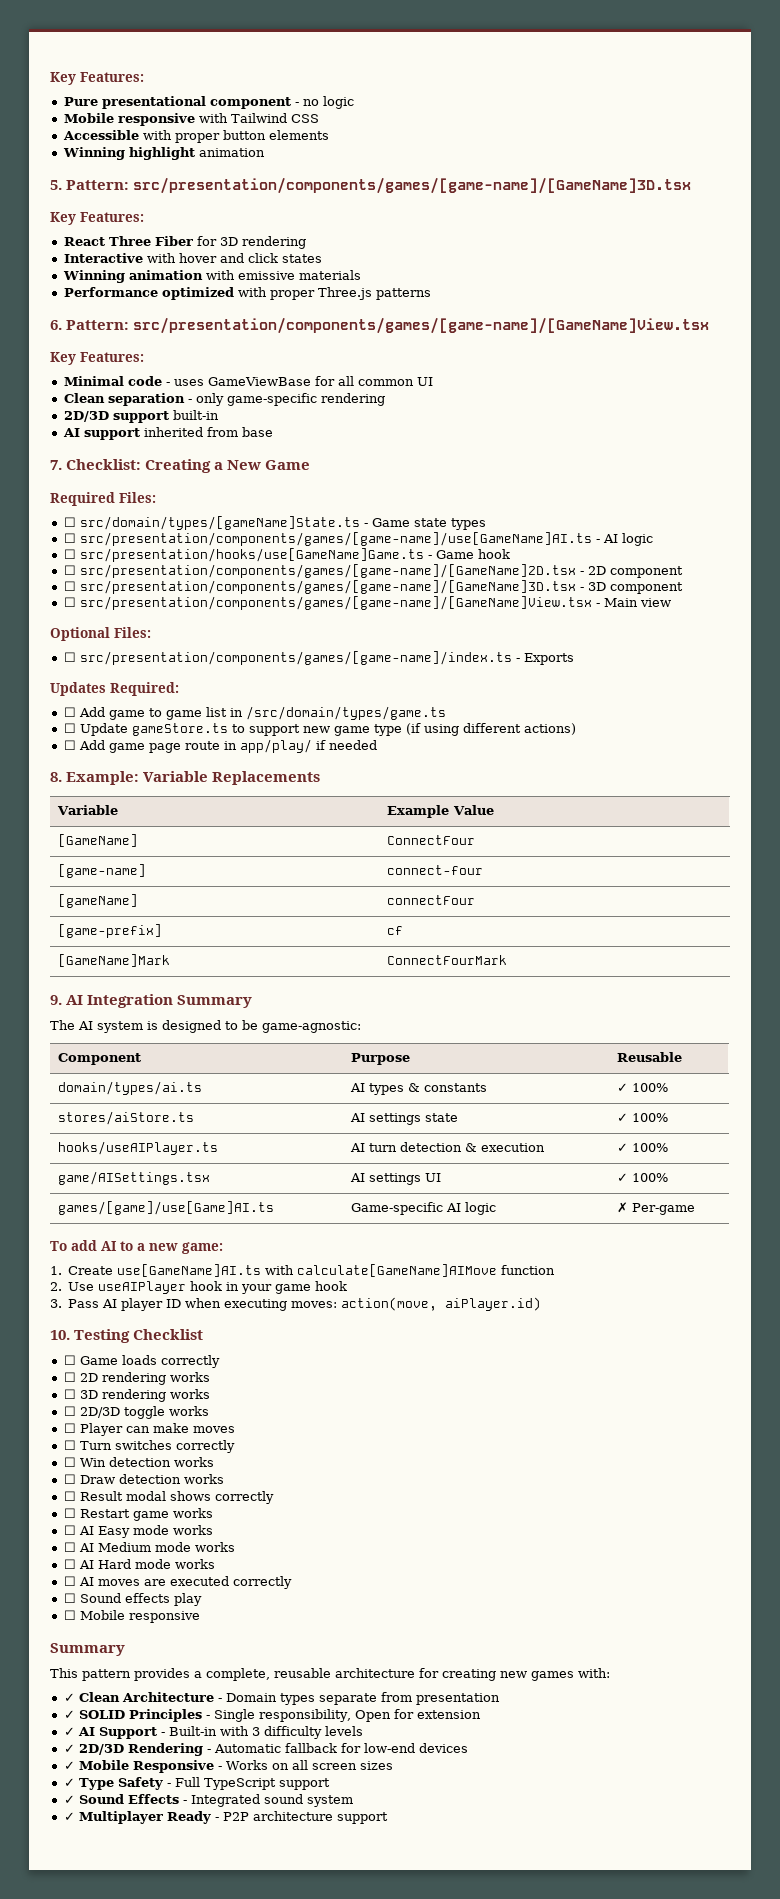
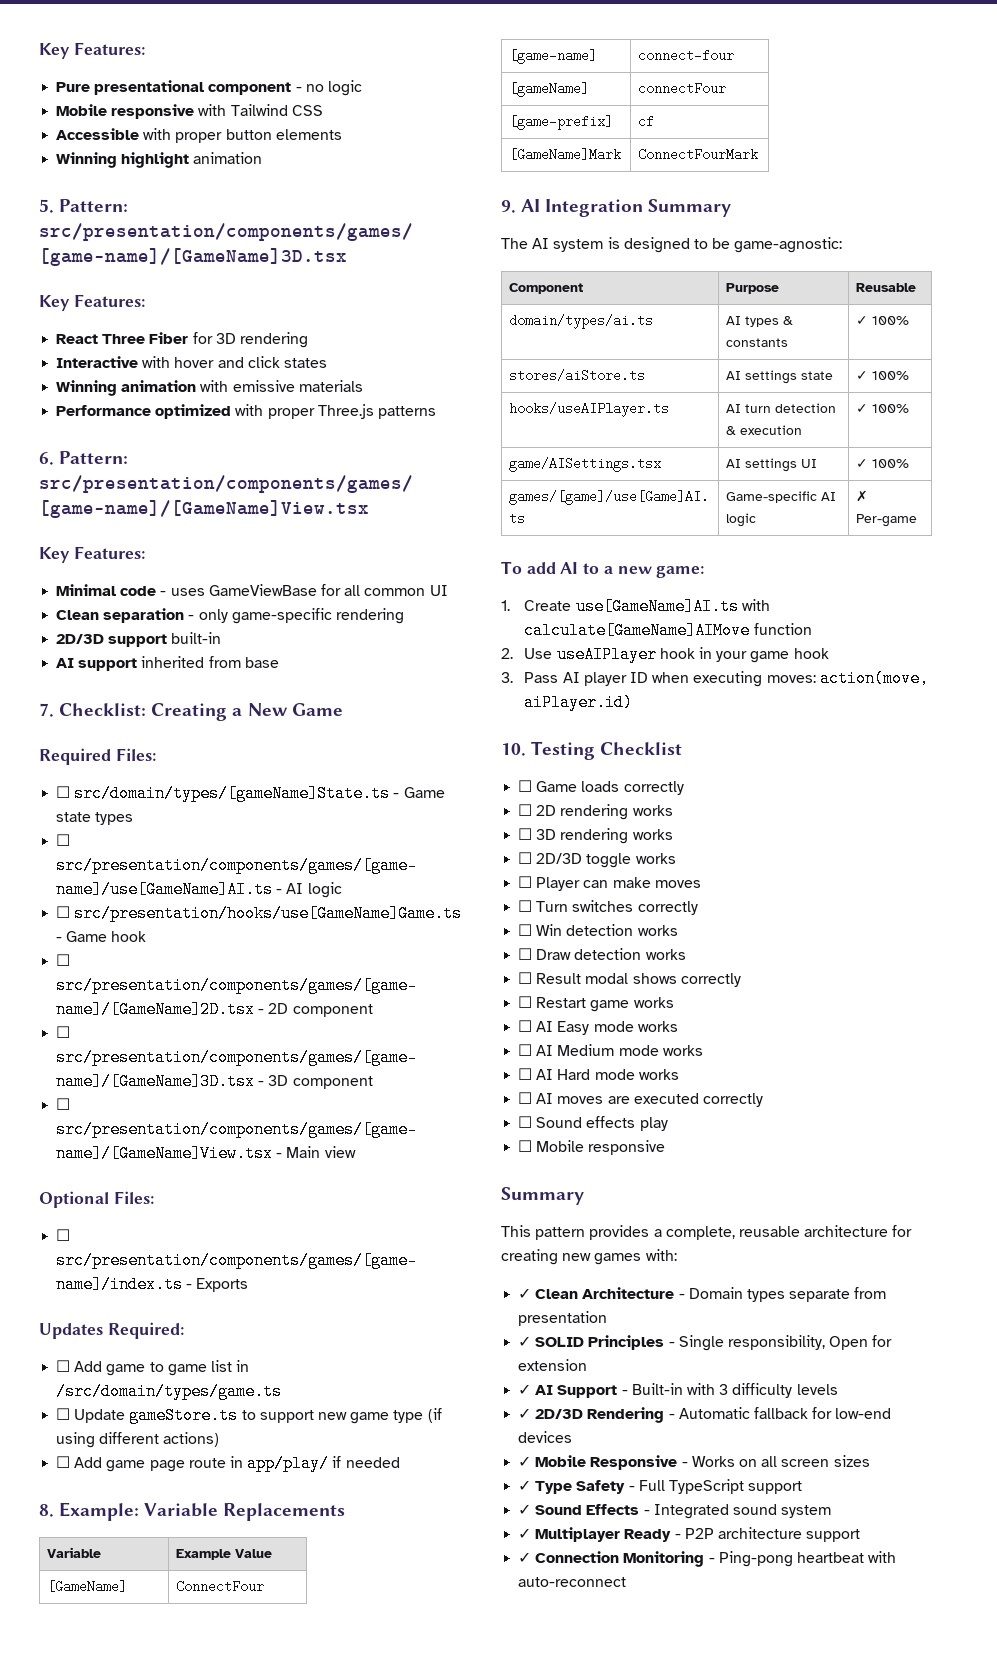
(388, 1818) none -> [518,1551,897,1567] [518,1577,627,1587] // ✓ Connection Monitoring - Ping-pong heartbeat with auto-reconnect

